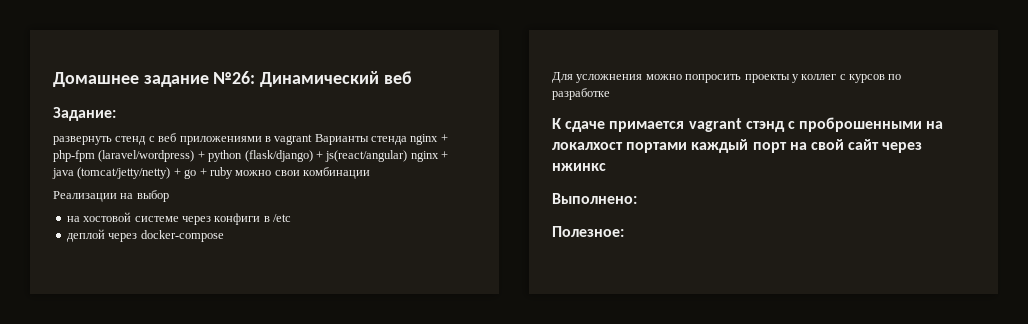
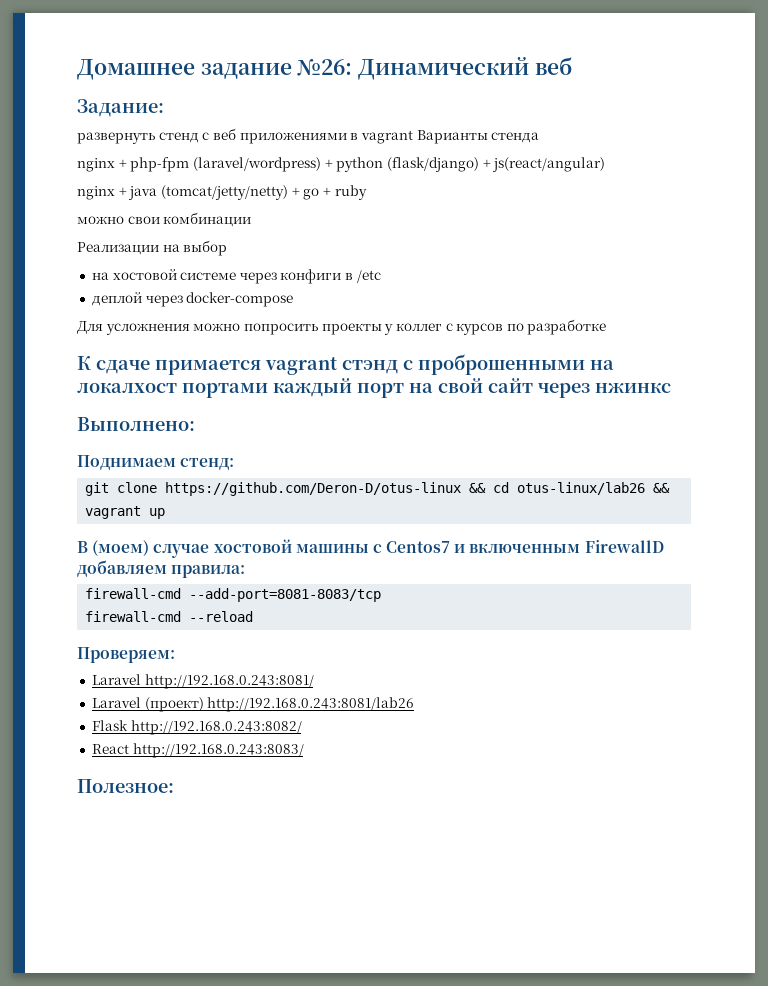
(407, 140) none -> (540, 137) //
(408, 156) none -> (606, 164) //
(233, 173) none -> (367, 192) //
(637, 198) none -> [77,455,235,470] [85,482,671,496] [85,506,166,519] [77,539,664,558] [77,560,246,578] [85,588,382,602] [85,611,254,622] [77,647,175,663] [91,674,314,689] [91,697,415,712] [91,720,302,735] [91,743,304,758] // Поднимаем стенд: // git clone https://github.com/Deron-D/otus-linux && cd otus-linux/lab26 && vagrant up // В (моем) случае хостовой машины с Centos7 и включенным FirewallD добавляем правила: // firewall-cmd --add-port=8081-8083/tcp // firewall-cmd --reload // Проверяем: // Laravel http://192.168.0.243:8081/ // Laravel (проект) http://192.168.0.243:8081/lab26 // Flask http://192.168.0.243:8082/ // React http://192.168.0.243:8083/

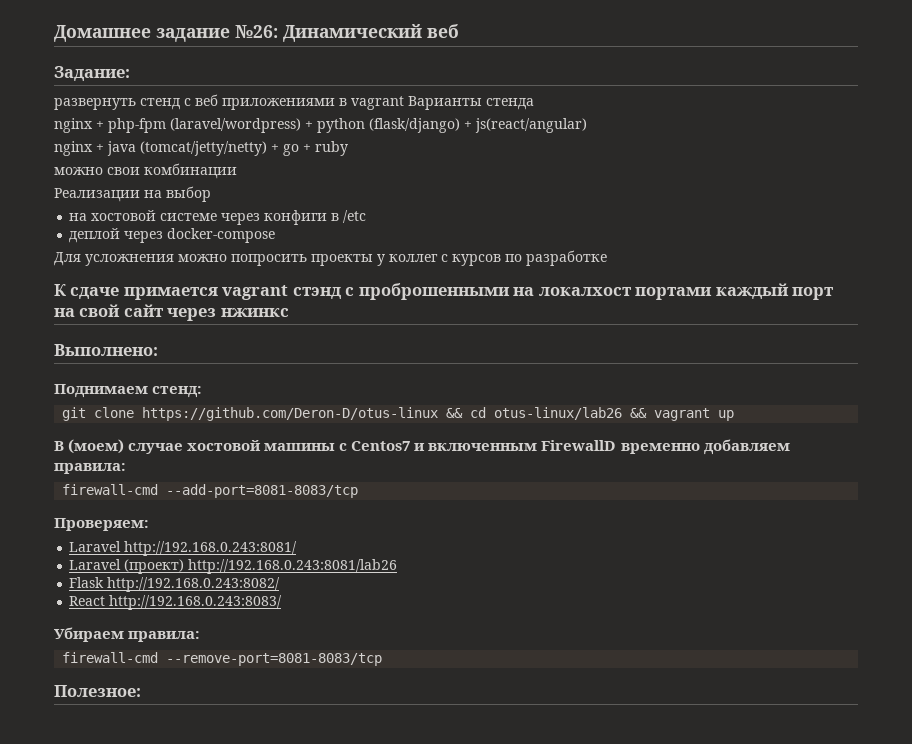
(664, 546) none -> [620,443,700,454] временно
[85,611,254,622] // firewall-cmd --reload -> (359, 491) none
(304, 750) none -> [54,627,201,642] [62,652,383,666] // Убираем правила: // firewall-cmd --remove-port=8081-8083/tcp

